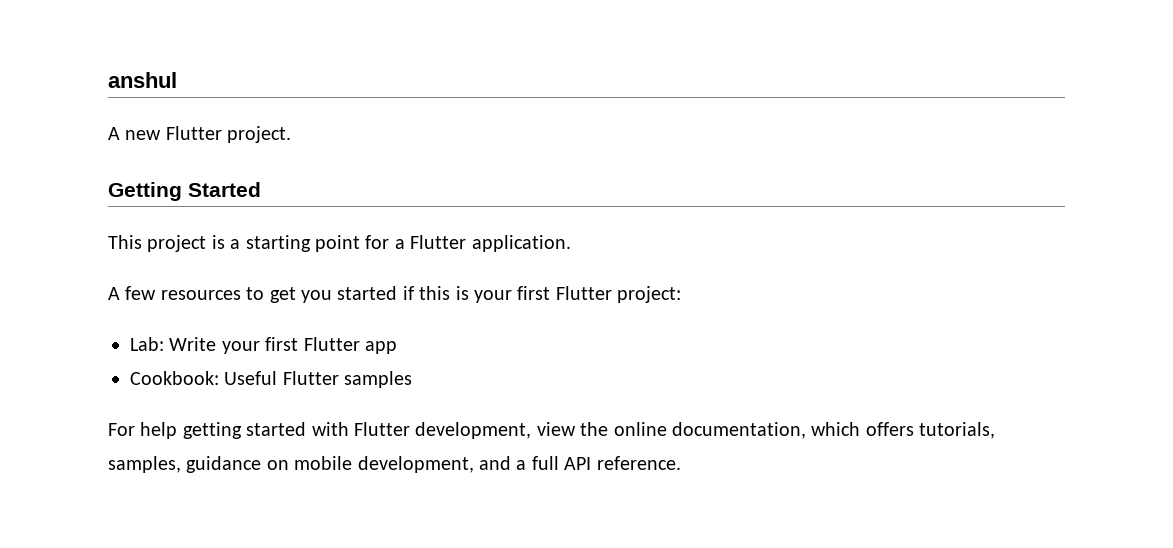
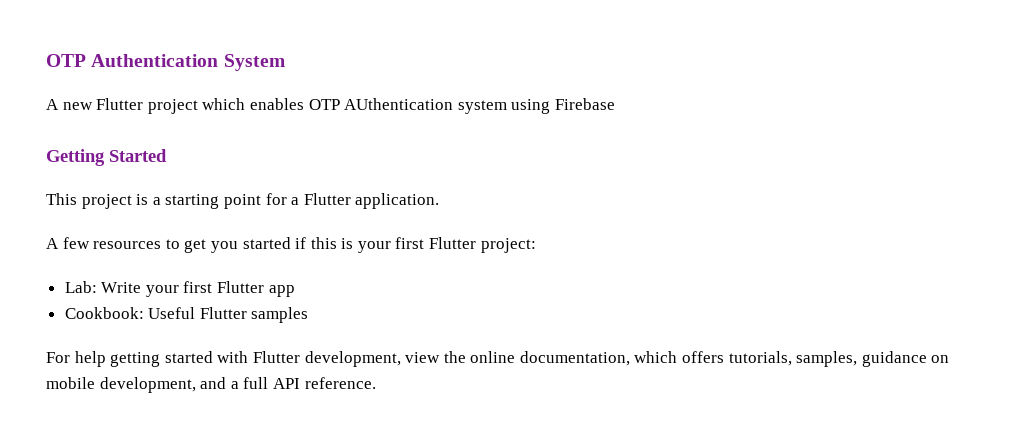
[108,72,177,88] anshul -> [46,54,285,71] OTP Authentication System
[227,126,292,143] project. -> [147,98,615,114] project which enables OTP AUthentication system using Firebase

